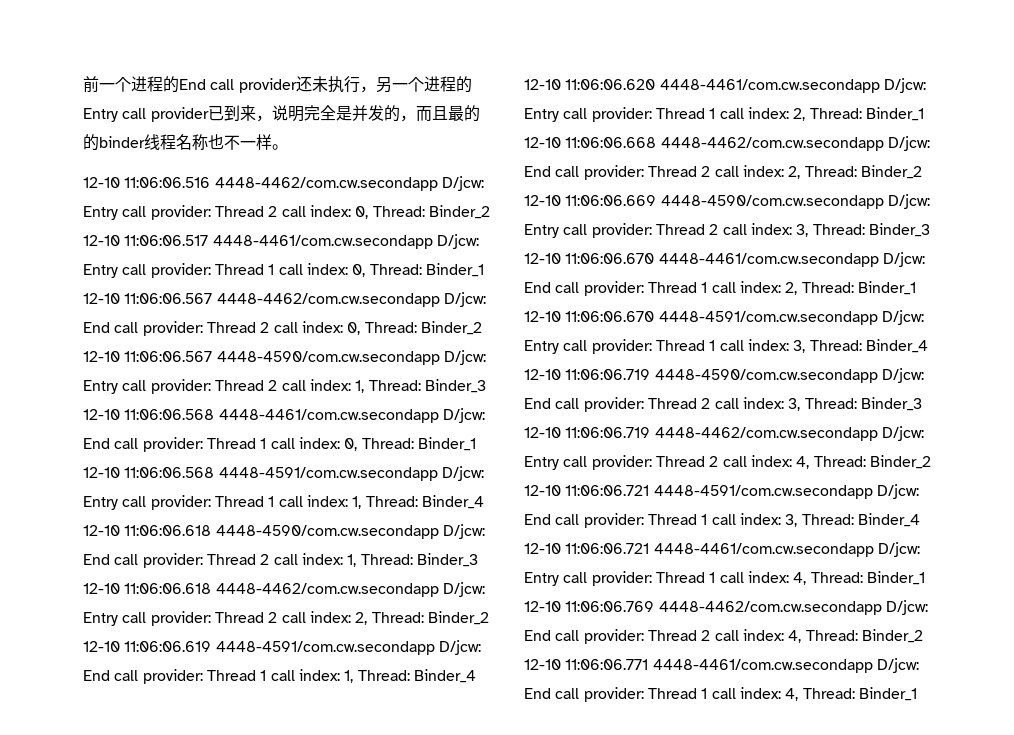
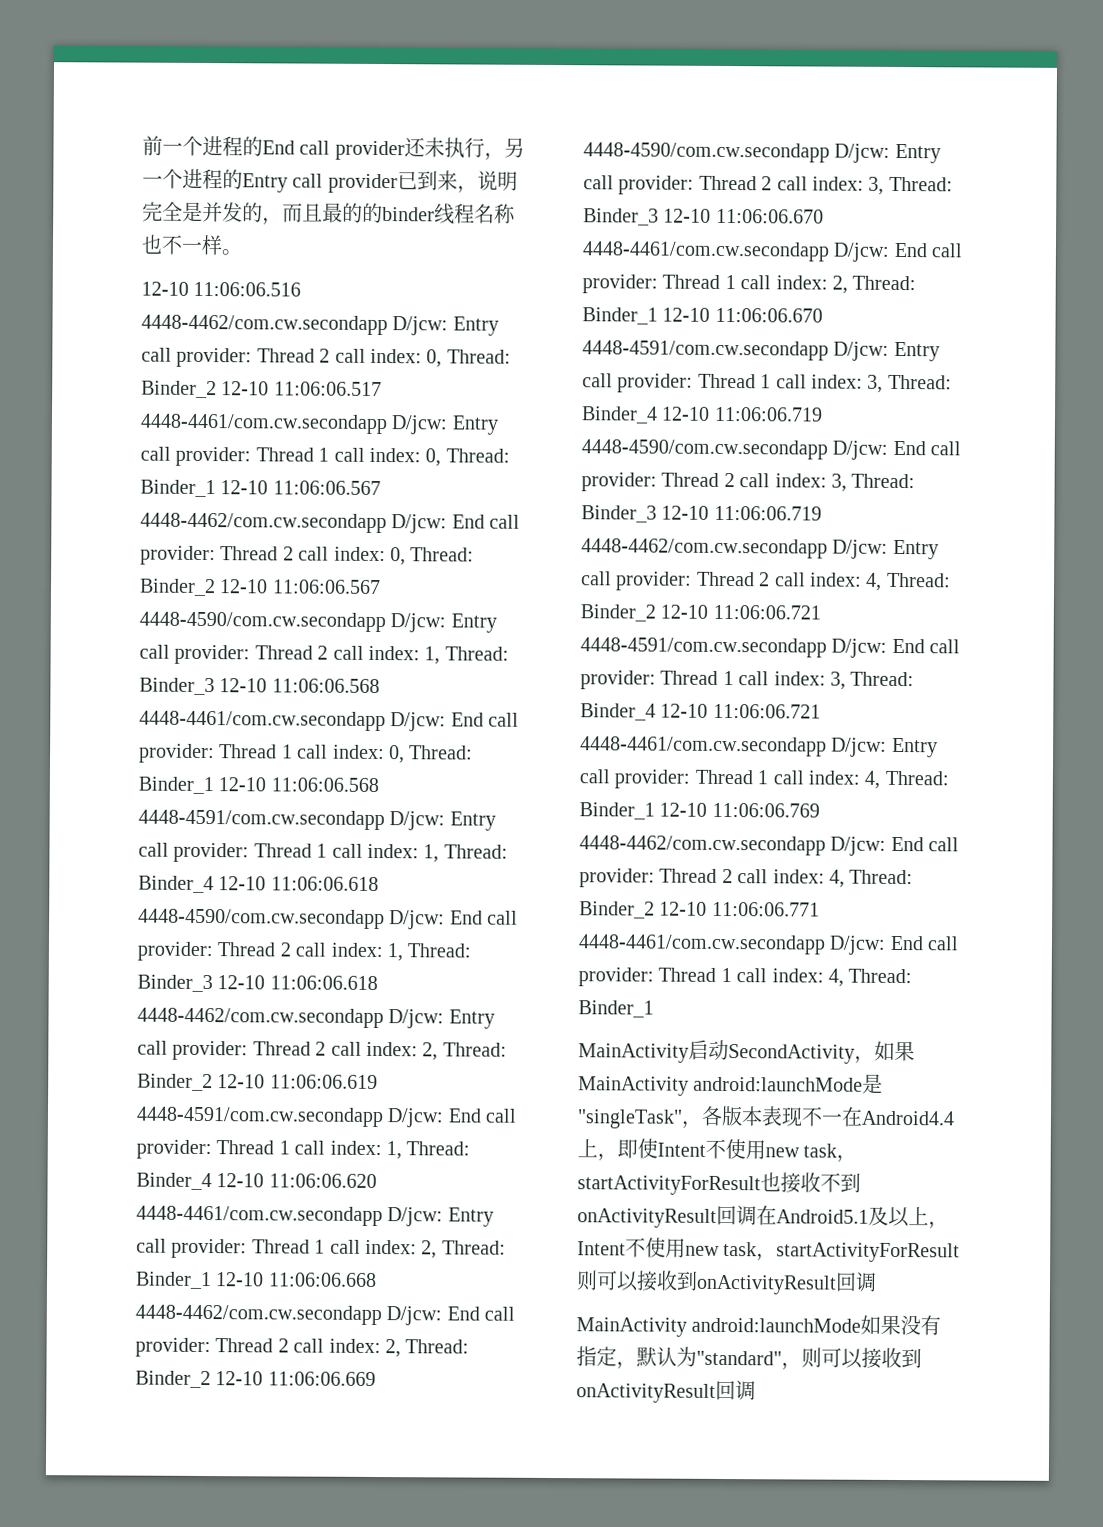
(917, 694) none -> [578,1039,915,1064] [578,1073,884,1096] [577,1105,955,1129] [577,1138,858,1163] [577,1172,861,1196] [577,1205,949,1230] [577,1237,961,1263] [576,1270,877,1295] [576,1314,942,1337] [576,1346,922,1371] [576,1380,756,1403] // MainActivity启动SecondActivity，如果MainActivity android:launchMode是"singleTask"，各版本表现不一在Android4.4上，即使Intent不使用new task，startActivityForResult也接收不到onActivityResult回调在Android5.1及以上，Intent不使用new task，startActivityForResult则可以接收到onActivityResult回调 // MainActivity android:launchMode如果没有指定，默认为"standard"，则可以接收到onActivityResult回调

